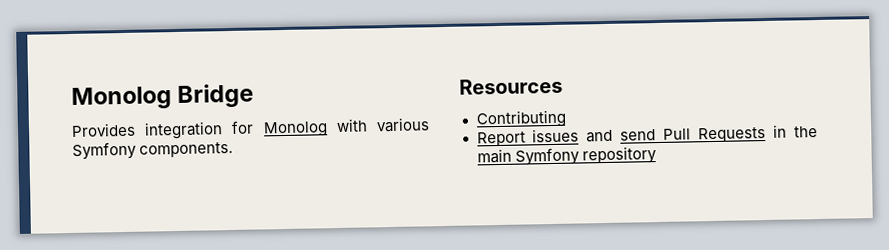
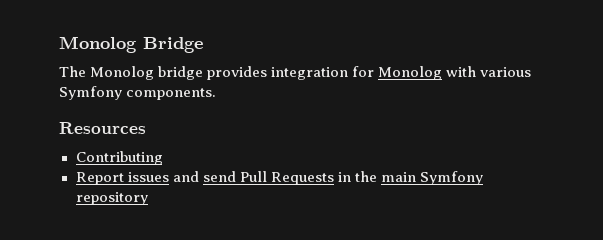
[71,122,136,137] Provides -> [59,66,268,80] The Monolog bridge provides

